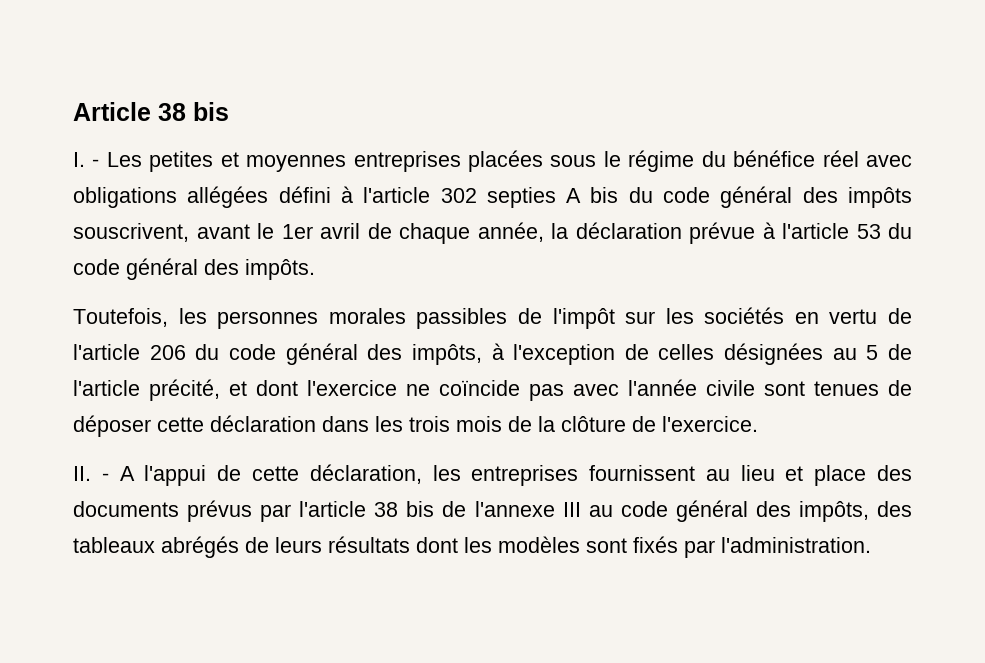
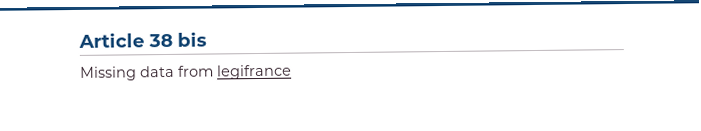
[73,150,913,172] [73,186,912,208] [73,222,912,244] [73,258,315,280] [73,307,913,329] [73,343,912,365] [73,379,912,401] [73,415,758,437] [73,464,913,486] [73,500,912,522] [73,536,871,558] I. - Les petites et moyennes entreprises placées sous le régime du bénéfice réel avec obligations allégées défini à l'article 302 septies A bis du code général des impôts souscrivent, avant le 1er avril de chaque année, la déclaration prévue à l'article 53 du code général des impôts. // Toutefois, les personnes morales passibles de l'impôt sur les sociétés en vertu de l'article 206 du code général des impôts, à l'exception de celles désignées au 5 de l'article précité, et dont l'exercice ne coïncide pas avec l'année civile sont tenues de déposer cette déclaration dans les trois mois de la clôture de l'exercice. // II. - A l'appui de cette déclaration, les entreprises fournissent au lieu et place des documents prévus par l'article 38 bis de l'annexe III au code général des impôts, des tableaux abrégés de leurs résultats dont les modèles sont fixés par l'administration. -> [79,64,292,81] Missing data from legifrance

